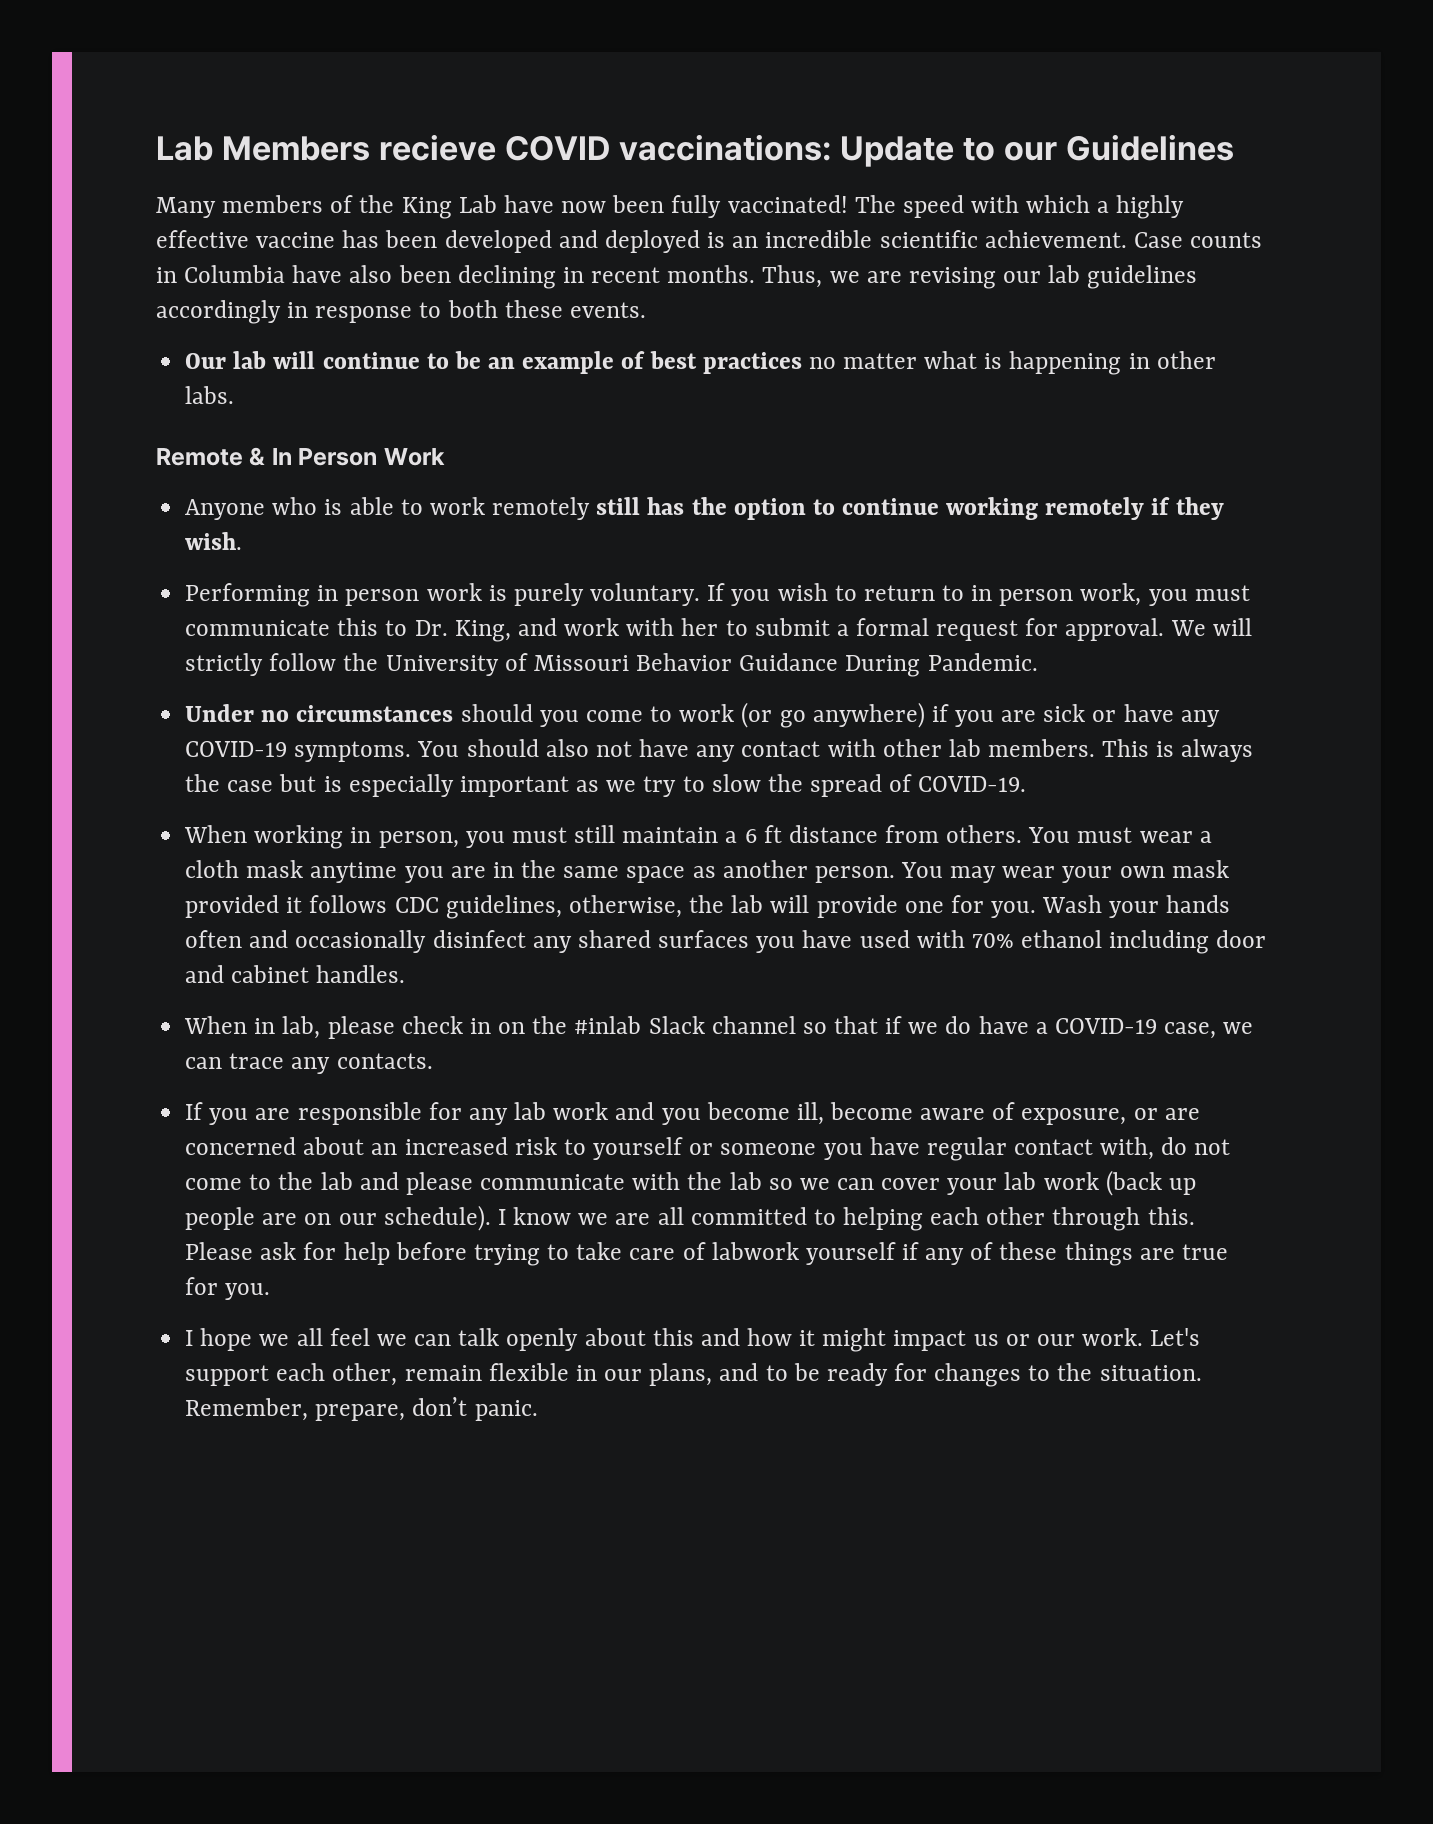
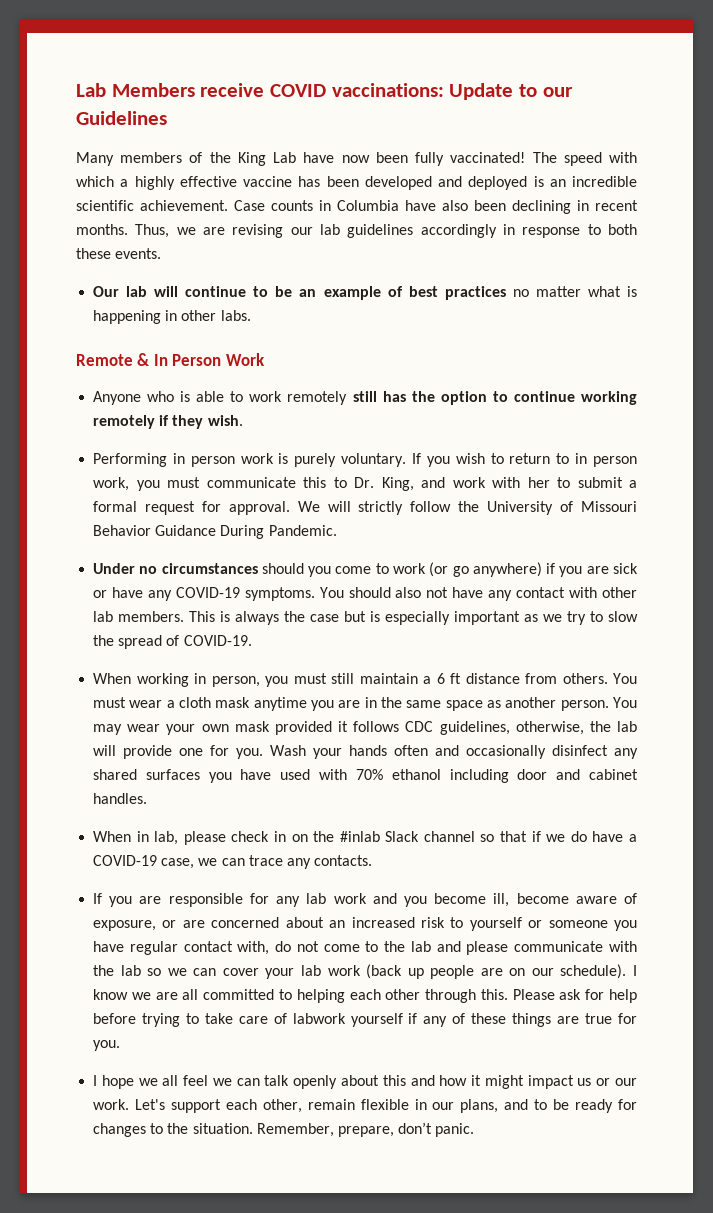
[379,134,497,161] recieve -> [200,83,265,97] receive

